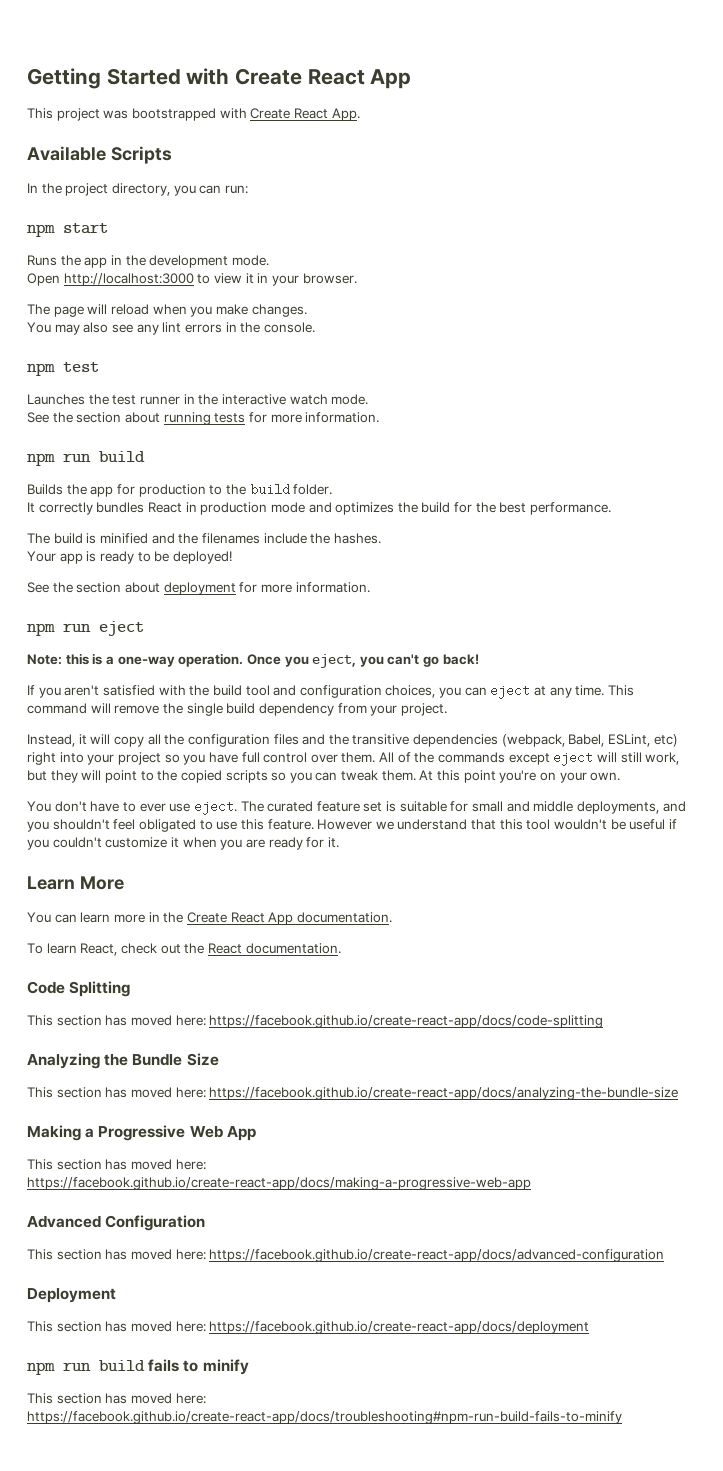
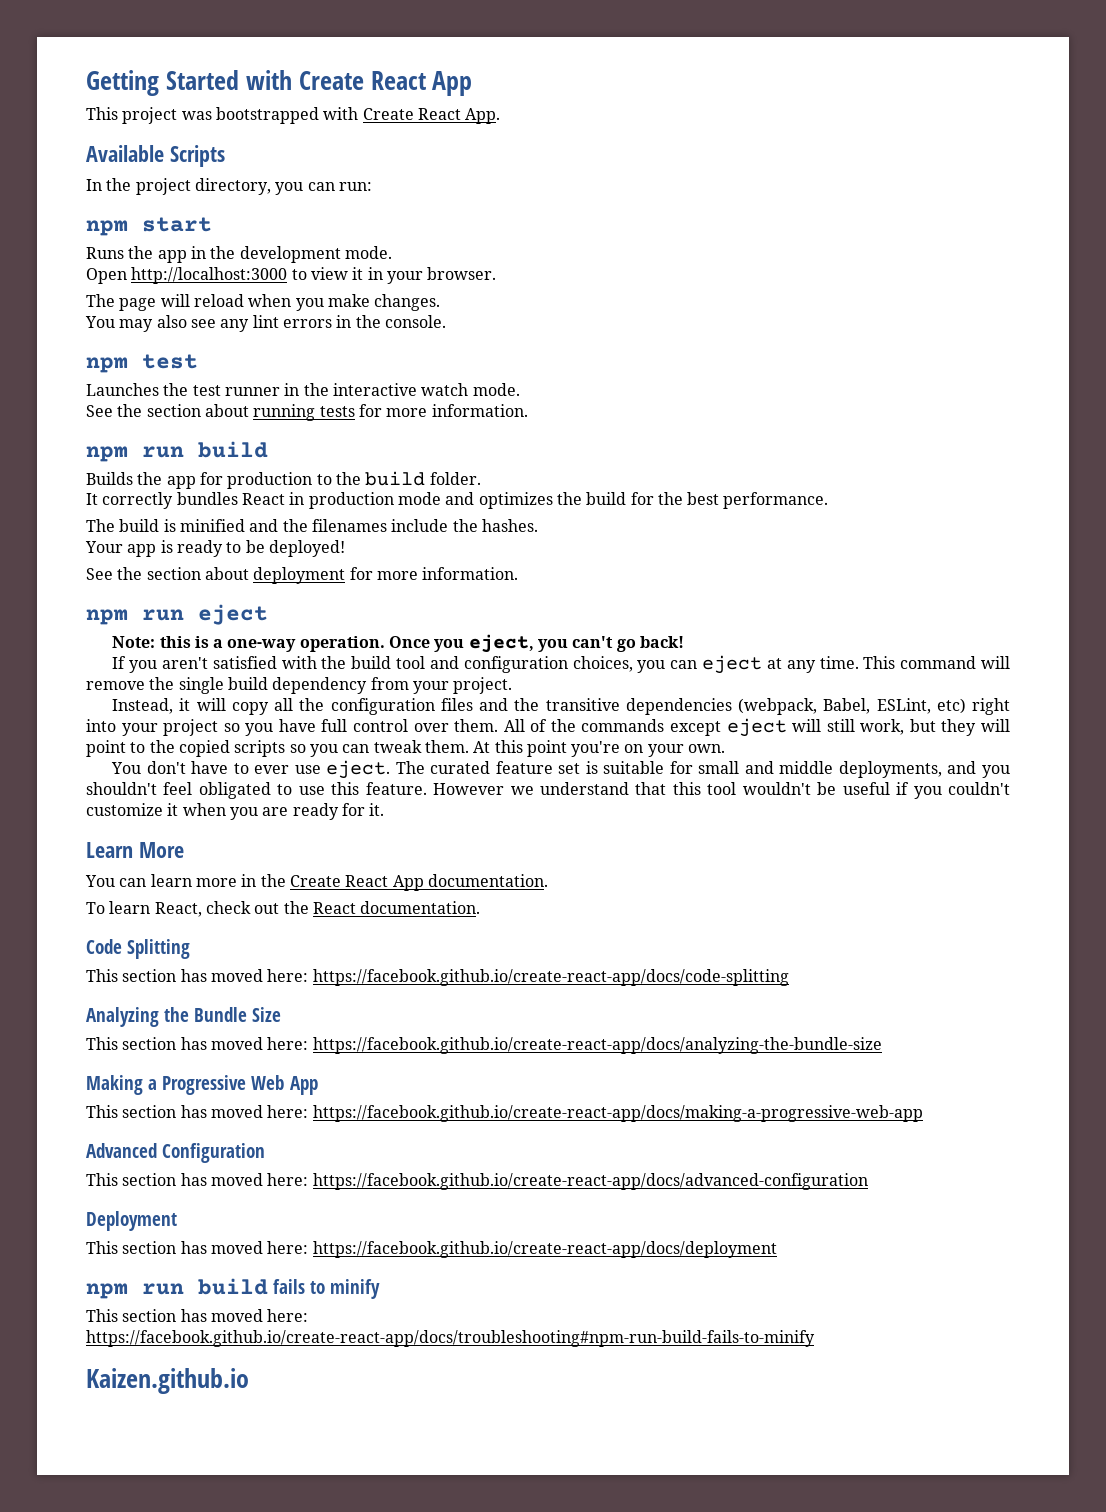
(622, 1417) none -> [86,1368,249,1394] // Kaizen.github.io

